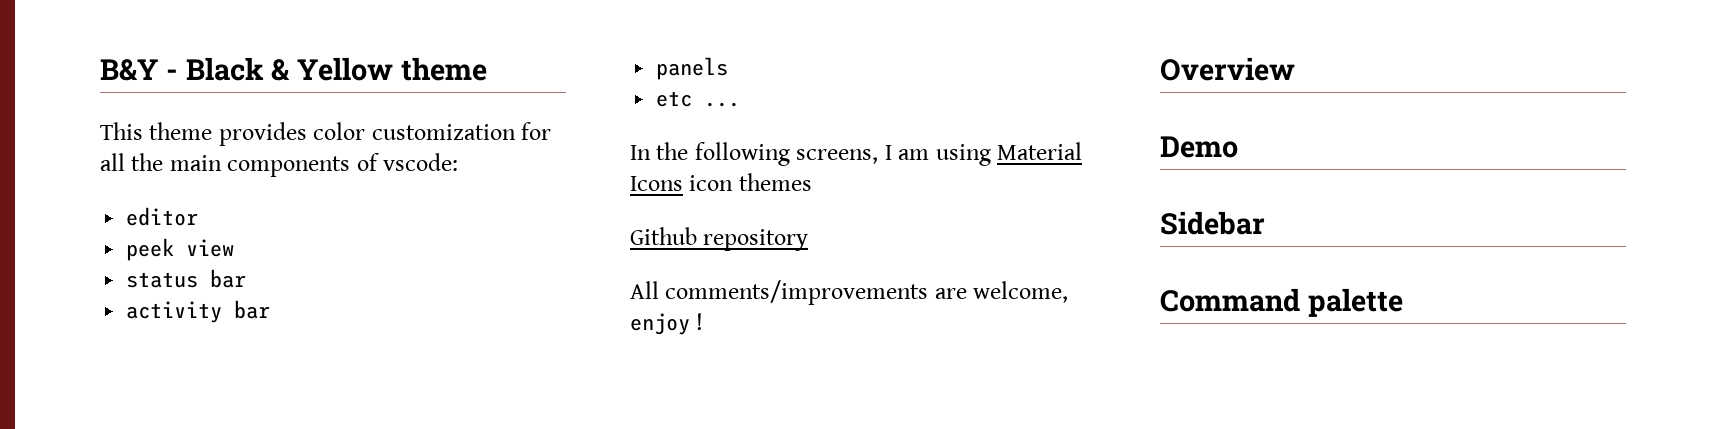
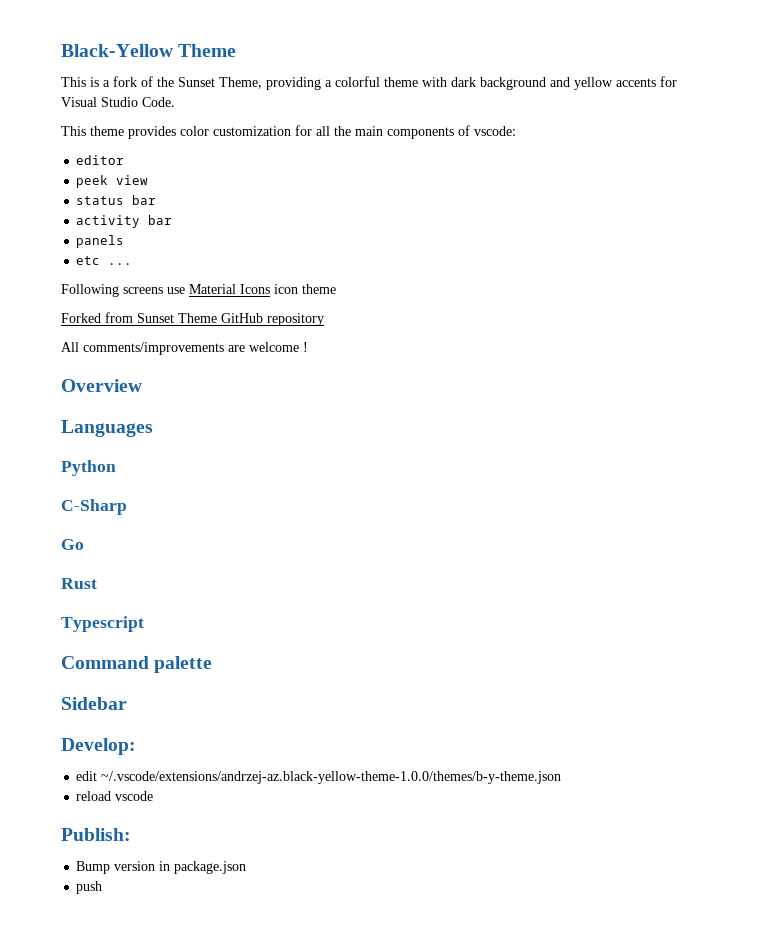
[100,57,488,81] B&Y - Black & Yellow theme -> [61,44,237,57] [61,76,677,90] [61,97,175,107] Black-Yellow Theme // This is a fork of the Sunset Theme, providing a colorful theme with dark background and yellow accents for Visual Studio Code.
[630,142,1083,166] [630,173,812,191] [630,227,697,245] In the following screens, I am using Material Icons icon themes // Github -> [61,284,336,297] [61,312,263,323] Following screens use Material Icons icon theme // Forked from Sunset Theme GitHub
[973,281,1069,303] [630,313,690,335] welcome, enjoy -> [249,342,299,352] welcome
[1160,136,1238,158] [1160,211,1265,235] [1160,288,1403,317] Demo // Sidebar // Command palette -> [61,420,153,437] [61,460,116,476] [61,499,127,515] [61,539,84,550] [61,578,97,589] [61,616,144,632] [61,656,213,673] [61,697,127,710] [61,738,136,755] [76,771,562,784] [76,791,154,801] [61,828,131,841] [76,861,247,874] [76,881,103,894] Languages // Python // C-Sharp // Go // Rust // Typescript // Command palette // Sidebar // Develop: // edit ~/.vscode/extensions/andrzej-az.black-yellow-theme-1.0.0/themes/b-y-theme.json // reload vscode // Publish: // Bump version in package.json // push

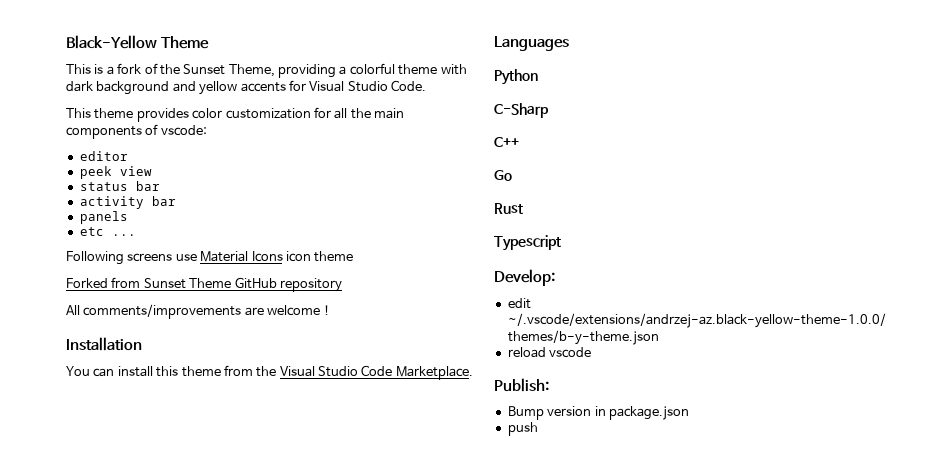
[61,379,142,392] Overview -> [66,337,142,351] [66,365,473,380] Installation // You can install this theme from the Visual Studio Code Marketplace.
(127, 507) none -> [494,137,519,147] // C++
[61,656,213,673] [61,697,127,710] // Command palette // Sidebar -> (561, 243) none

